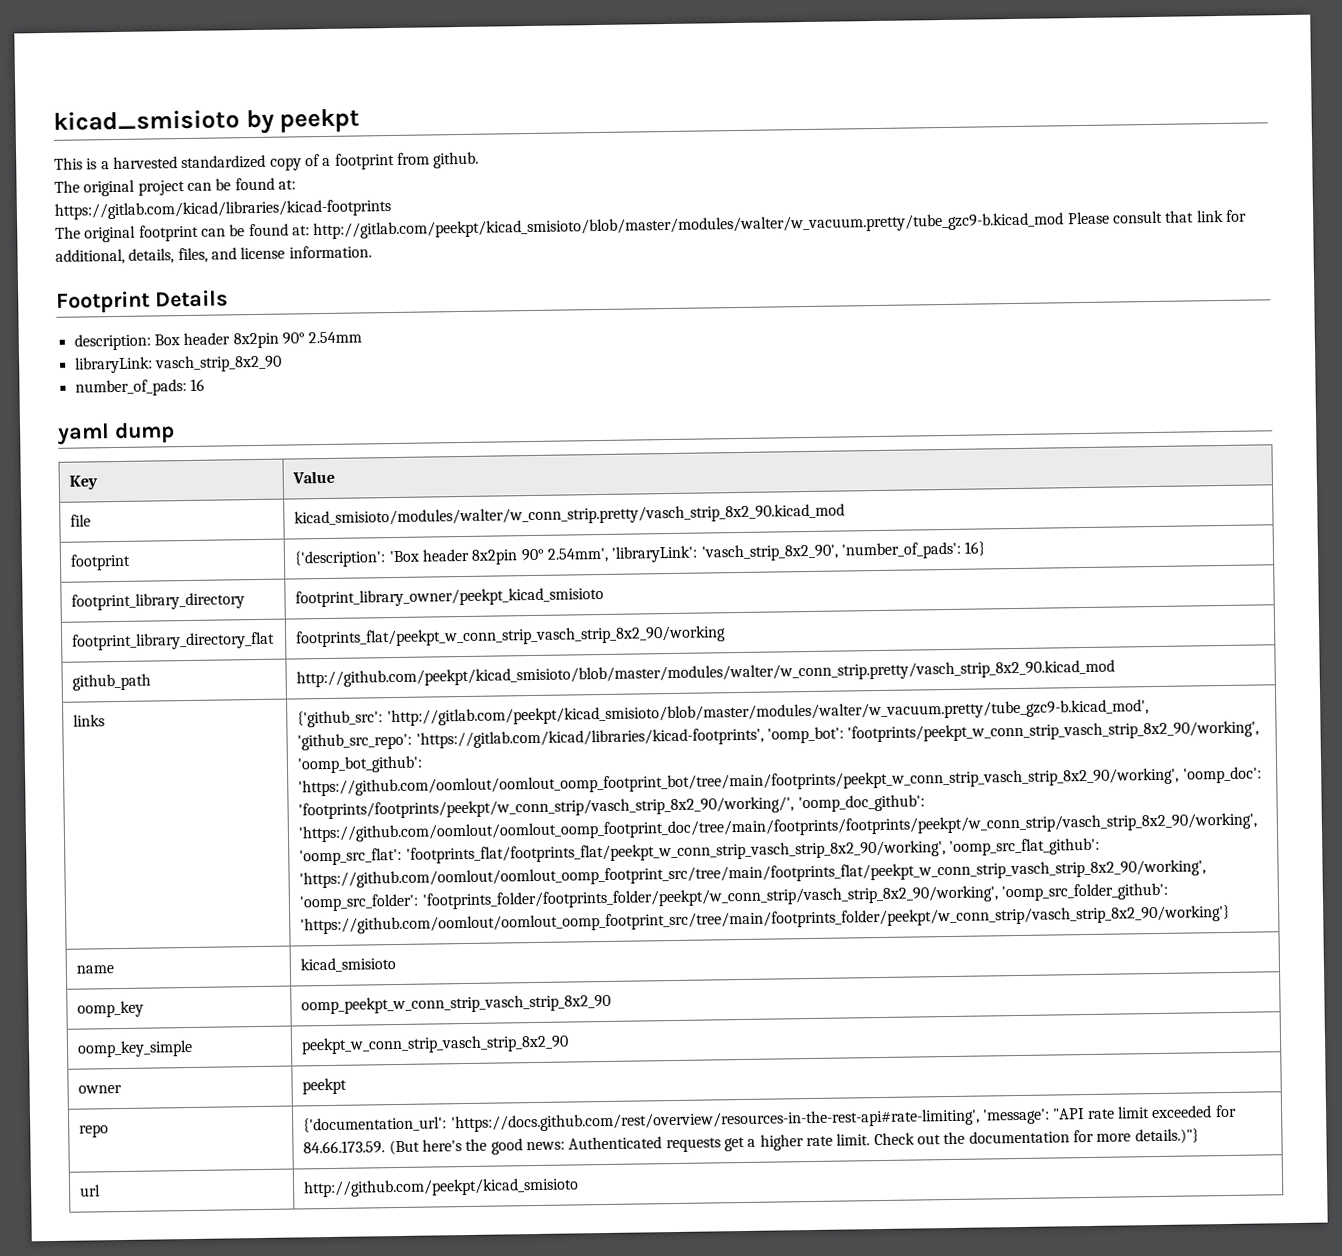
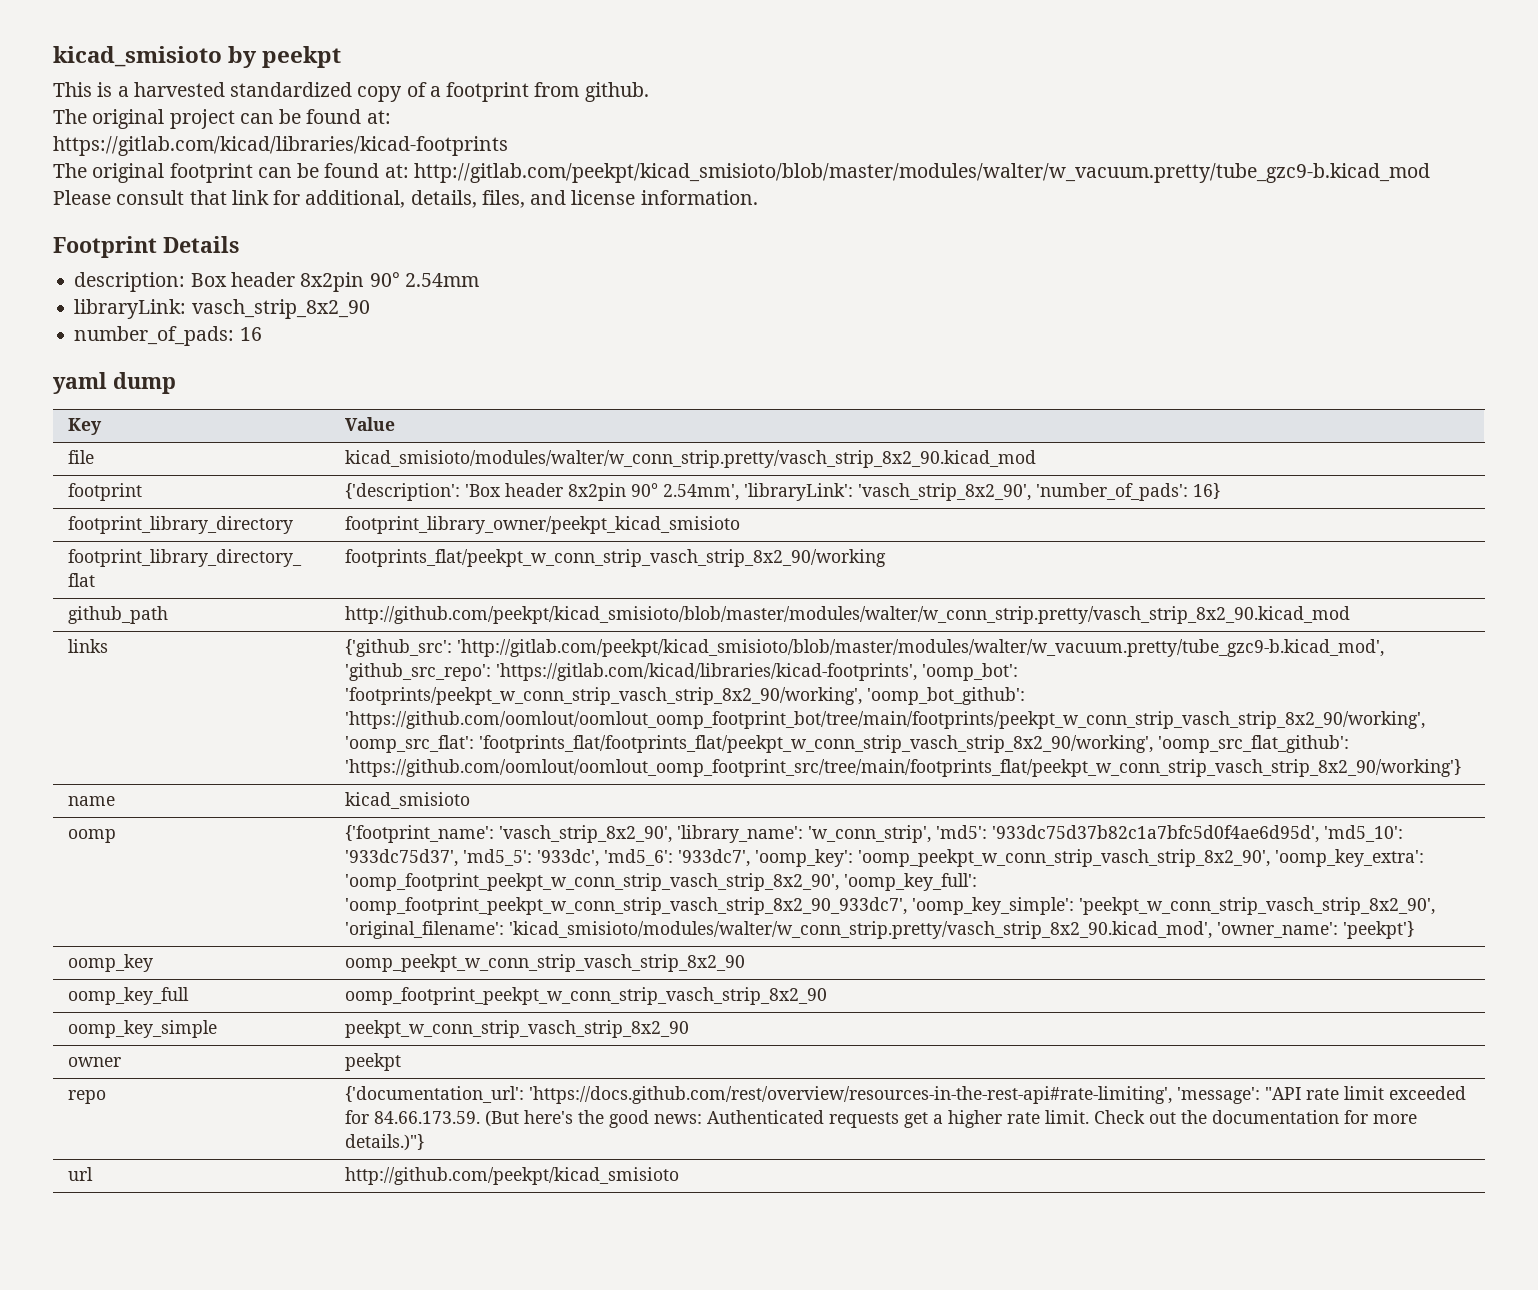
[1182,766,1262,784] [298,794,925,820] [298,812,1258,843] [299,837,1101,866] [299,859,1207,889] [299,882,1169,912] [300,904,1231,935] [76,965,115,974] [300,957,397,973] 'oomp_doc': 'footprints/footprints/peekpt/w_conn_strip/vasch_strip_8x2_90/working/', 'oomp_doc_github': 'https://github.com/oomlout/oomlout_oomp_footprint_doc/tree/main/footprints/footprints/peekpt/w_conn_strip/vasch_strip_8x2_90/working', 'oomp_src_flat': 'footprints_flat/footprints_flat/peekpt_w_conn_strip_vasch_strip_8x2_90/working', 'oomp_src_flat_github': 'https://github.com/oomlout/oomlout_oomp_footprint_src/tree/main/footprints_flat/peekpt_w_conn_strip_vasch_strip_8x2_90/working', 'oomp_src_folder': 'footprints_folder/footprints_folder/peekpt/w_conn_strip/vasch_strip_8x2_90/working', 'oomp_src_folder_github': 'https://github.com/oomlout/oomlout_oomp_footprint_src/tree/main/footprints_folder/peekpt/w_conn_strip/vasch_strip_8x2_90/working'} // name | kicad_smisioto -> [344,735,1349,753] [344,759,1461,777] [67,796,115,806] [344,792,470,809] [67,829,116,843] [344,825,1403,843] [344,849,1424,867] [344,873,977,891] [344,897,1435,915] [344,921,1414,939] 'oomp_src_flat': 'footprints_flat/footprints_flat/peekpt_w_conn_strip_vasch_strip_8x2_90/working', 'oomp_src_flat_github': 'https://github.com/oomlout/oomlout_oomp_footprint_src/tree/main/footprints_flat/peekpt_w_conn_strip_vasch_strip_8x2_90/working'} // name | kicad_smisioto // oomp | {'footprint_name': 'vasch_strip_8x2_90', 'library_name': 'w_conn_strip', 'md5': '933dc75d37b82c1a7bfc5d0f4ae6d95d', 'md5_10': '933dc75d37', 'md5_5': '933dc', 'md5_6': '933dc7', 'oomp_key': 'oomp_peekpt_w_conn_strip_vasch_strip_8x2_90', 'oomp_key_extra': 'oomp_footprint_peekpt_w_conn_strip_vasch_strip_8x2_90', 'oomp_key_full': 'oomp_footprint_peekpt_w_conn_strip_vasch_strip_8x2_90_933dc7', 'oomp_key_simple': 'peekpt_w_conn_strip_vasch_strip_8x2_90', 'original_filename': 'kicad_smisioto/modules/walter/w_conn_strip.pretty/vasch_strip_8x2_90.kicad_mod', 'owner_name': 'peekpt'}
(612, 1004) none -> [67,987,189,1005] [344,987,827,1005] // oomp_key_full | oomp_footprint_peekpt_w_conn_strip_vasch_strip_8x2_90

